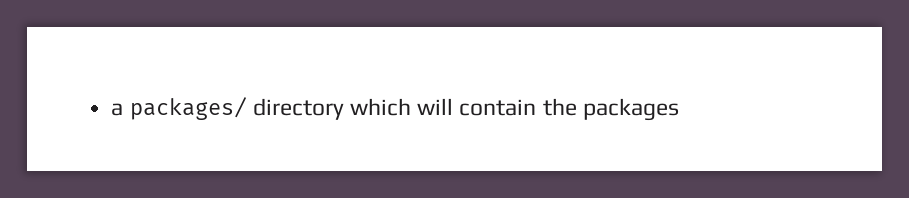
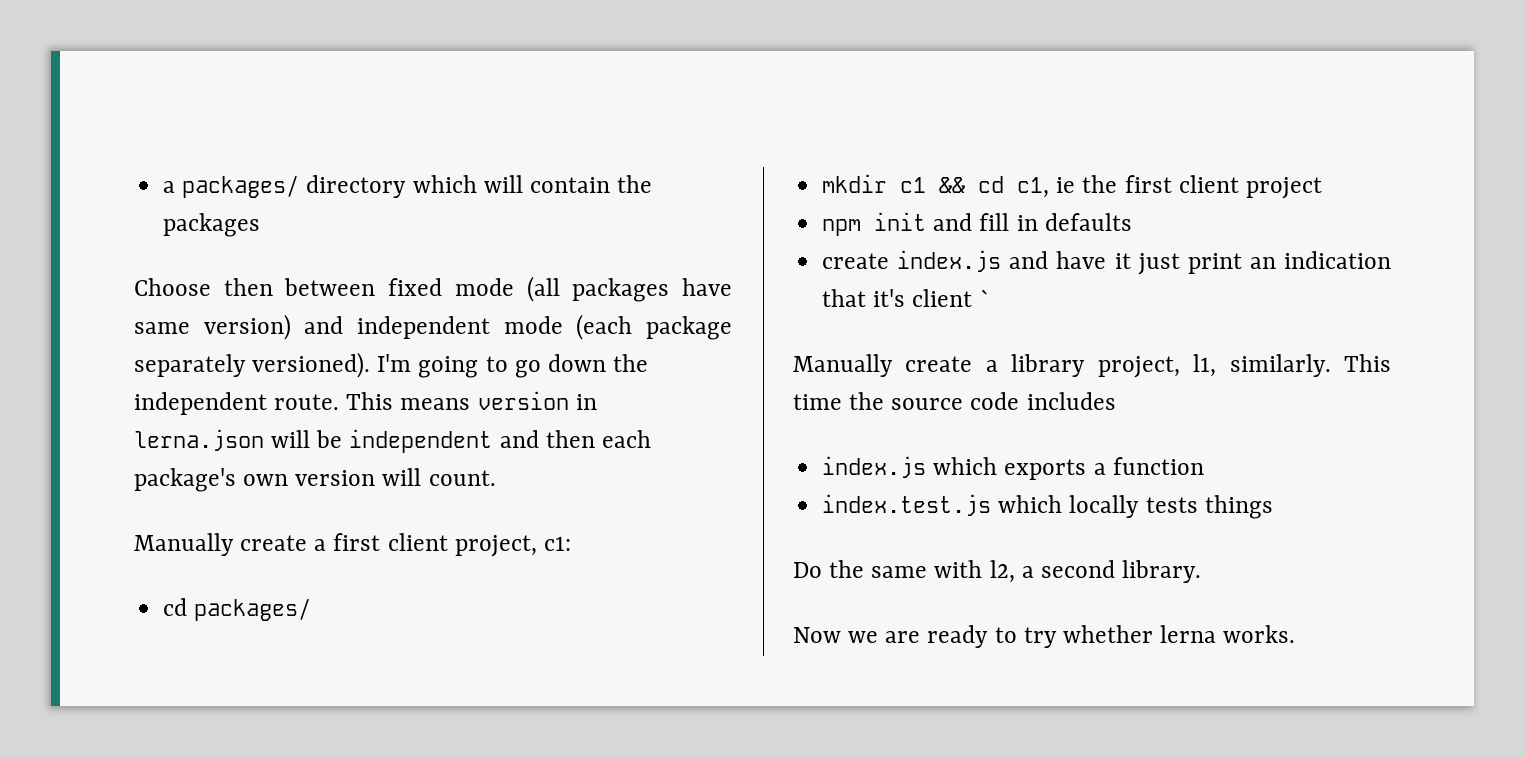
(679, 109) none -> [134,276,732,302] [134,314,732,340] [134,352,649,378] [134,391,597,415] [134,429,651,453] [134,468,496,492] [134,533,571,557] [163,598,312,621] [822,174,1322,199] [822,212,1132,236] [822,250,1391,275] [822,289,990,307] [793,354,1391,378] [793,392,1116,410] [822,456,1204,480] [822,494,1273,519] [793,560,1202,583] [793,625,1296,648] // Choose then between fixed mode (all packages have same version) and independent mode (each package separately versioned). I'm going to go down the independent route. This means version in lerna.json will be independent and then each package's own version will count. // Manually create a first client project, c1: // cd packages/ // mkdir c1 && cd c1, ie the first client project // npm init and fill in defaults // create index.js and have it just print an indication that it's client ` // Manually create a library project, l1, similarly. This time the source code includes // index.js which exports a function // index.test.js which locally tests things // Do the same with l2, a second library. // Now we are ready to try whether lerna works.

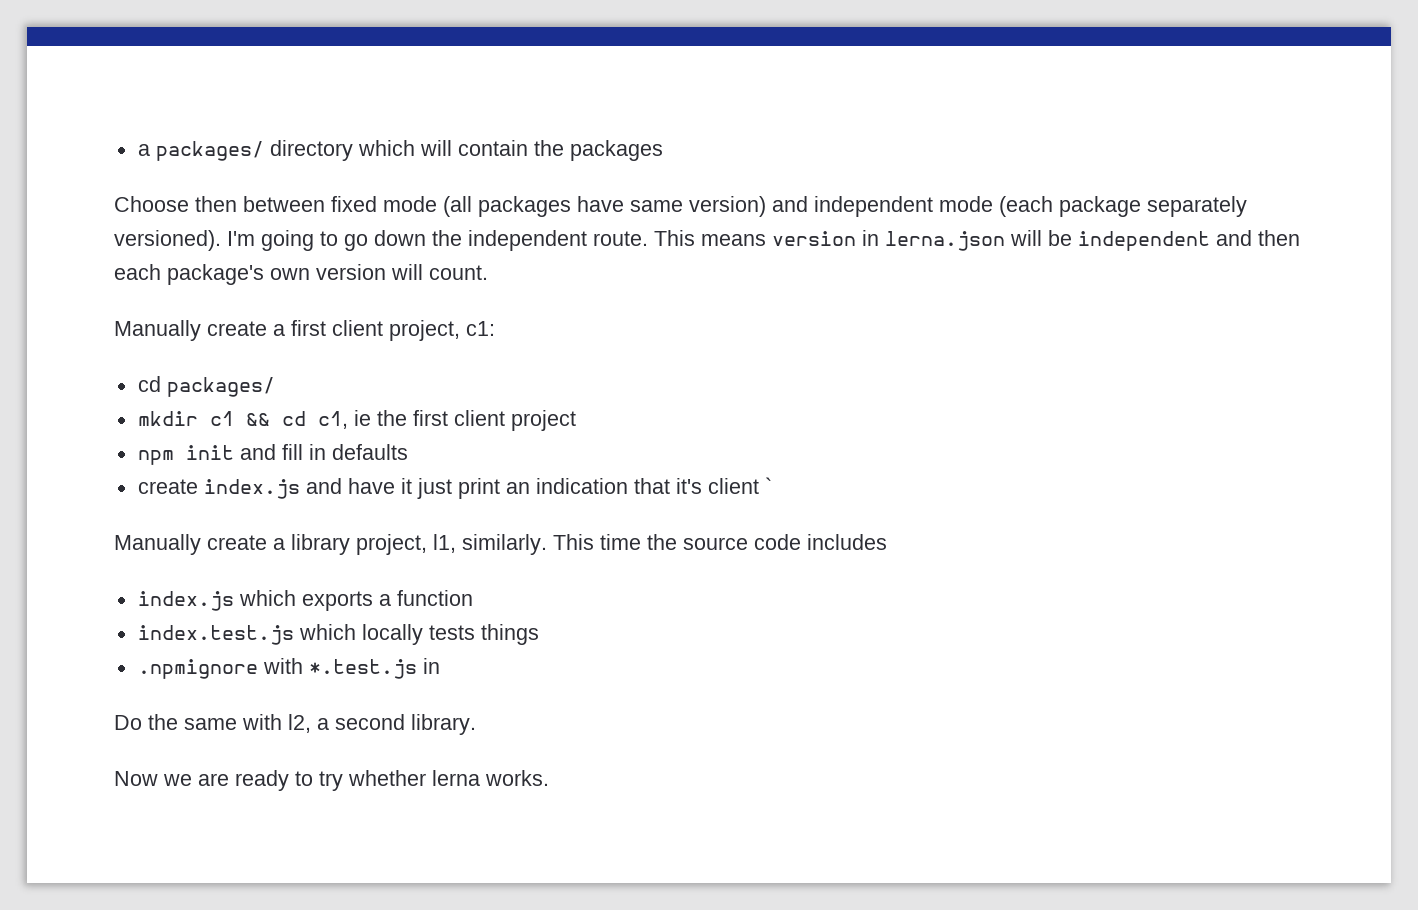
(1273, 507) none -> [137,658,440,679] // .npmignore with *.test.js in

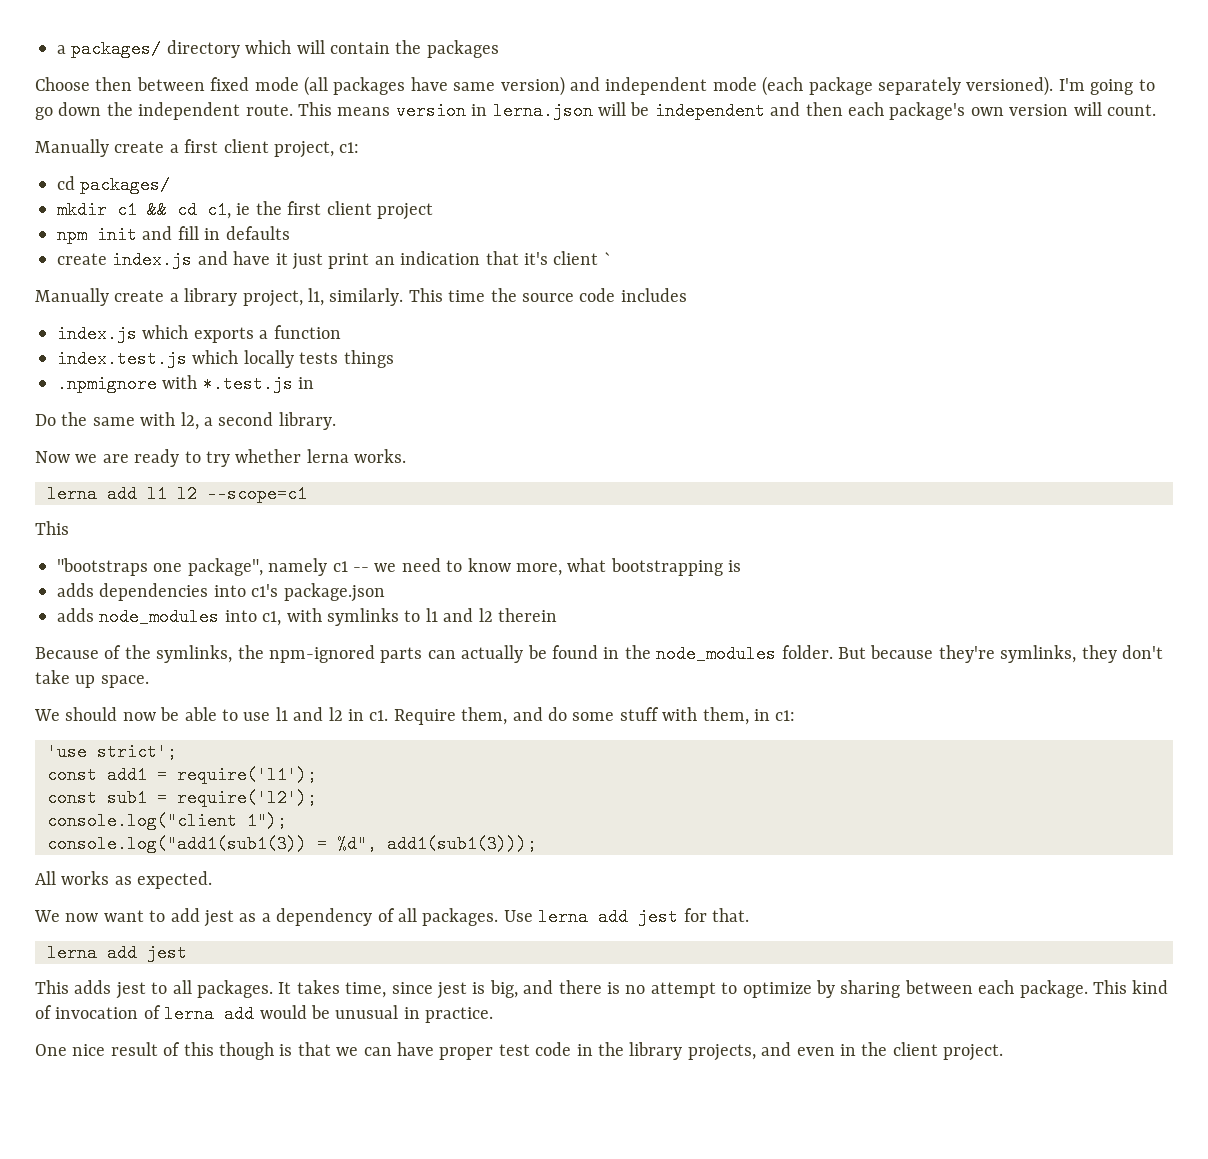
(549, 778) none -> [47,485,307,503] [35,521,69,535] [57,558,742,576] [57,583,385,602] [57,608,557,626] [35,645,1163,663] [35,670,149,688] [34,707,796,725] [47,743,177,761] [47,766,317,784] [47,789,317,807] [47,812,287,830] [47,835,537,853] [35,871,213,889] [34,908,749,927] [47,944,187,962] [35,980,1169,999] [35,1005,494,1023] [35,1042,1004,1061] // lerna add l1 l2 --scope=c1 // This // "bootstraps one package", namely c1 -- we need to know more, what bootstrapping is // adds dependencies into c1's package.json // adds node_modules into c1, with symlinks to l1 and l2 therein // Because of the symlinks, the npm-ignored parts can actually be found in the node_modules folder. But because they're symlinks, they don't take up space. // We should now be able to use l1 and l2 in c1. Require them, and do some stuff with them, in c1: // 'use strict'; // const add1 = require('l1'); // const sub1 = require('l2'); // console.log("client 1"); // console.log("add1(sub1(3)) = %d", add1(sub1(3))); // All works as expected. // We now want to add jest as a dependency of all packages. Use lerna add jest for that. // lerna add jest // This adds jest to all packages. It takes time, since jest is big, and there is no attempt to optimize by sharing between each package. This kind of invocation of lerna add would be unusual in practice. // One nice result of this though is that we can have proper test code in the library projects, and even in the client project.

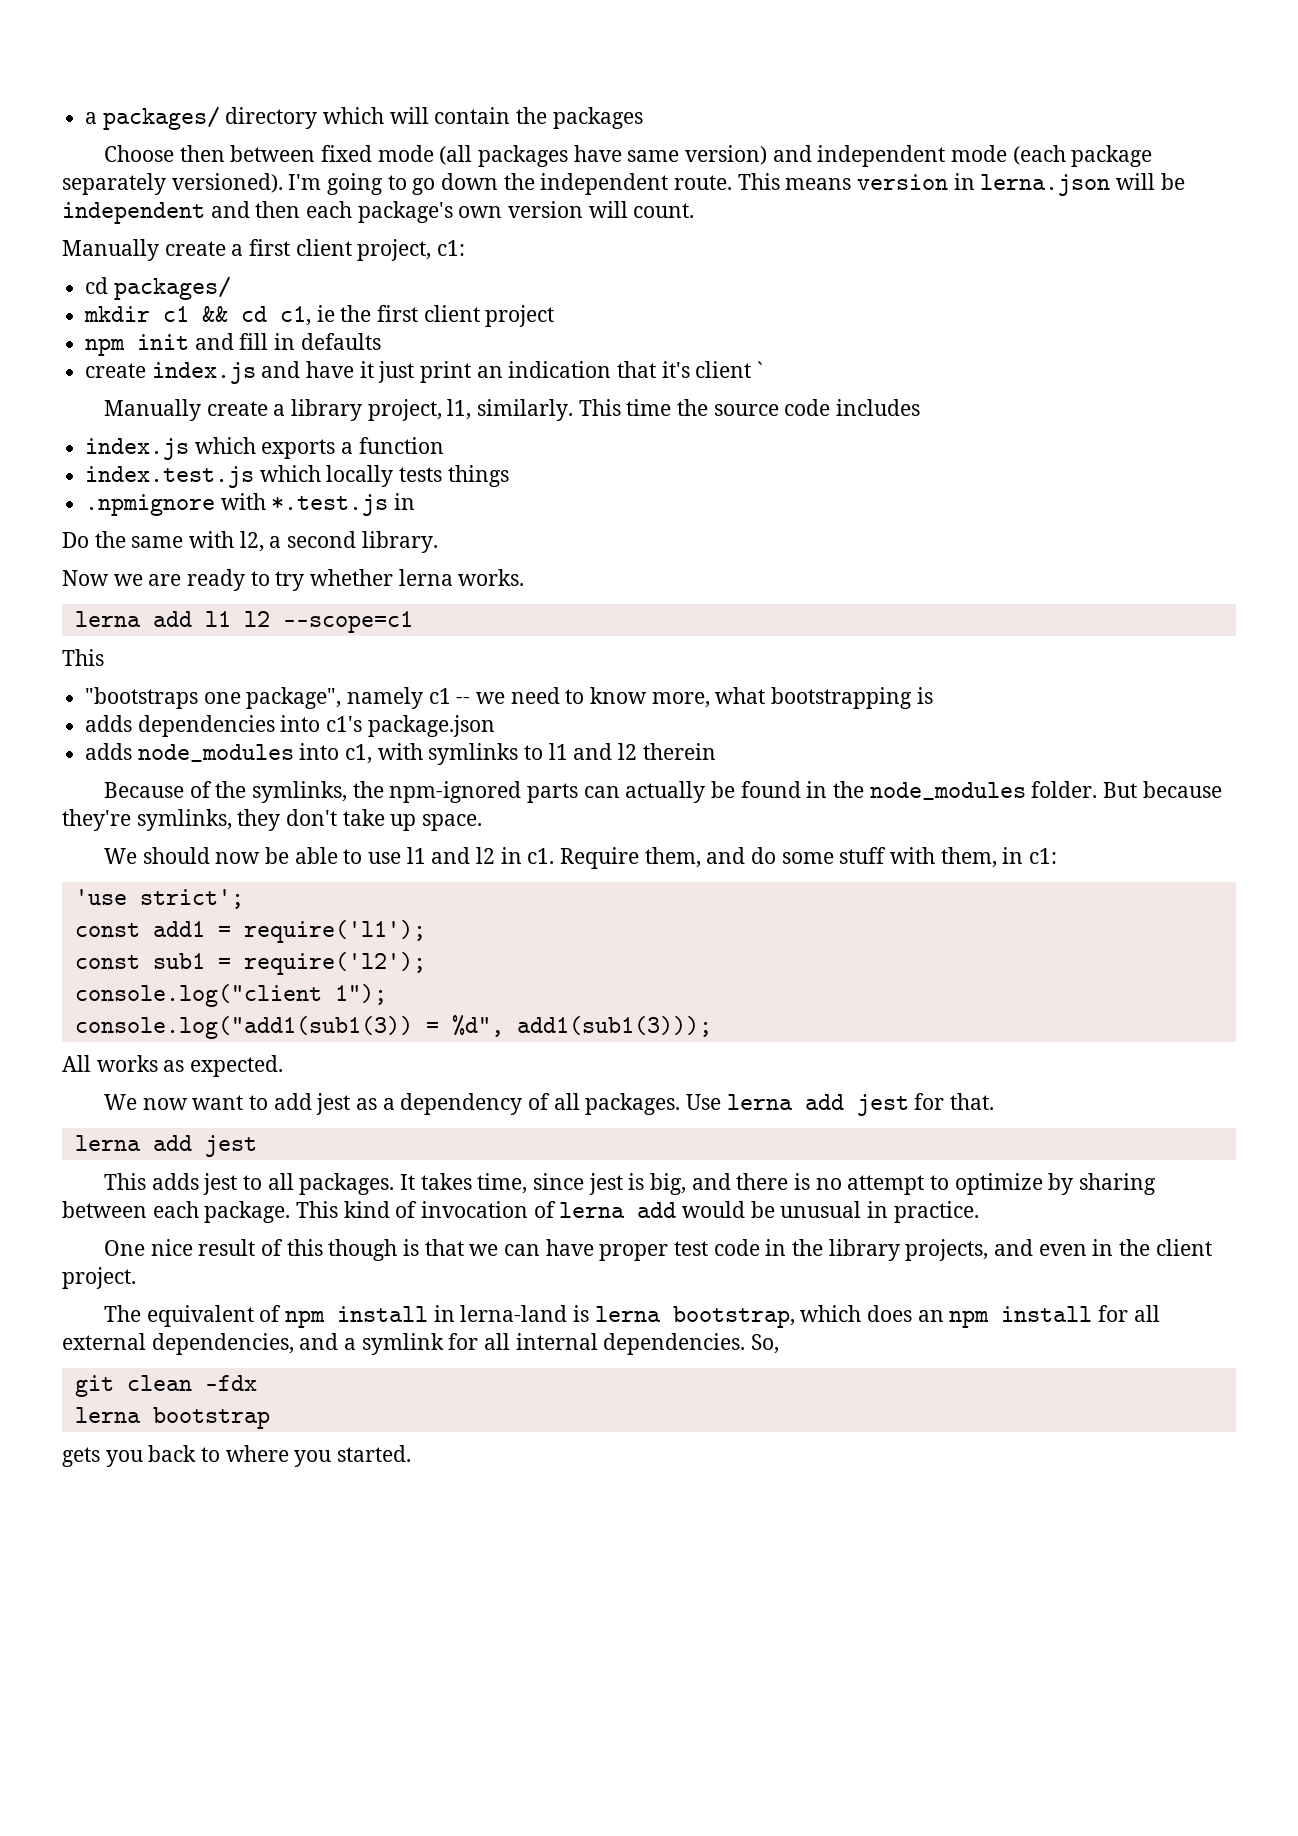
(1004, 1052) none -> [103,1305,1160,1328] [62,1333,780,1355] [74,1375,257,1397] [74,1407,270,1429] [62,1445,412,1467] // The equivalent of npm install in lerna-land is lerna bootstrap, which does an npm install for all external dependencies, and a symlink for all internal dependencies. So, // git clean -fdx // lerna bootstrap // gets you back to where you started.

